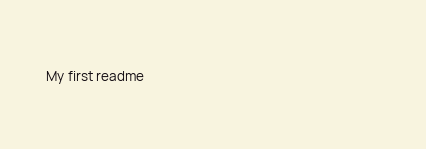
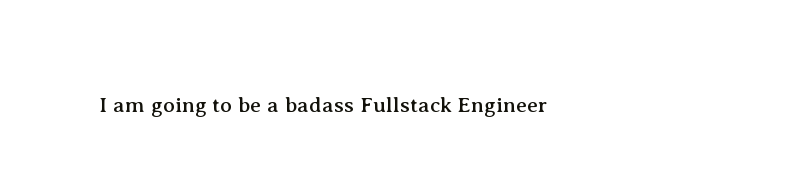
[46,71,145,84] My first readme -> [99,97,548,117] I am going to be a badass Fullstack Engineer

